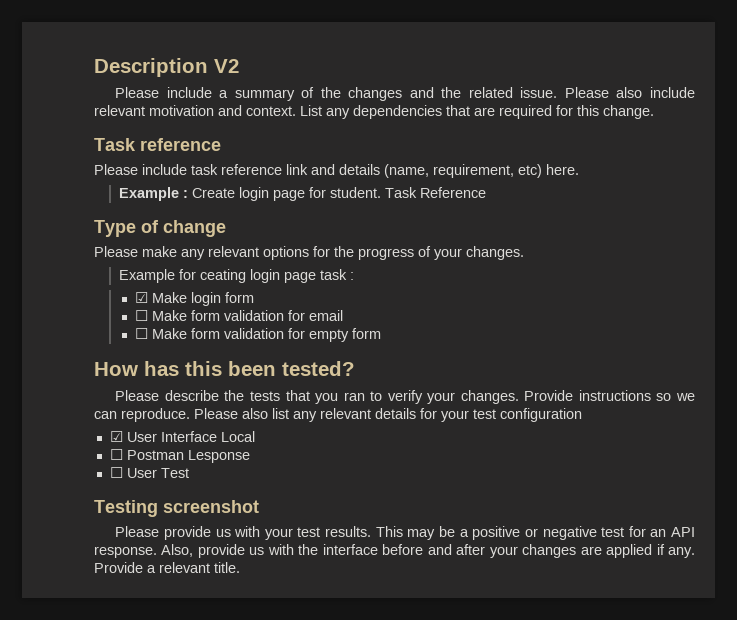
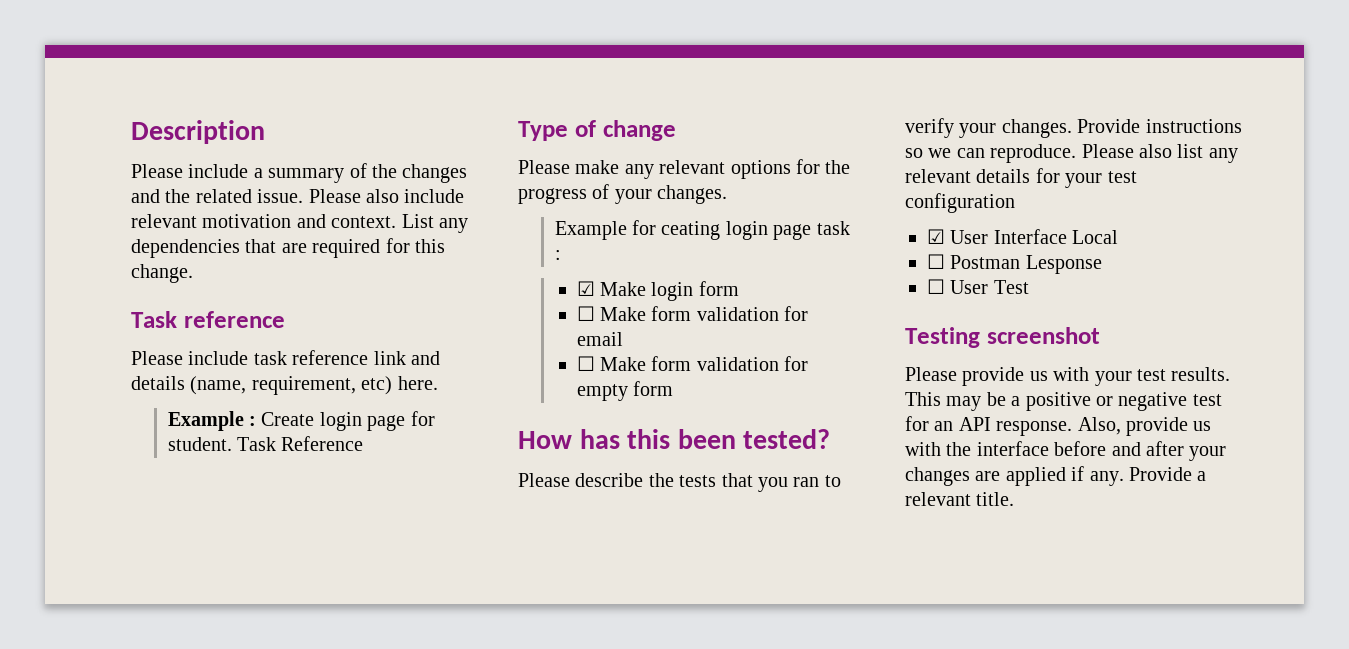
[214,59,239,73] V2 -> (265, 132) none

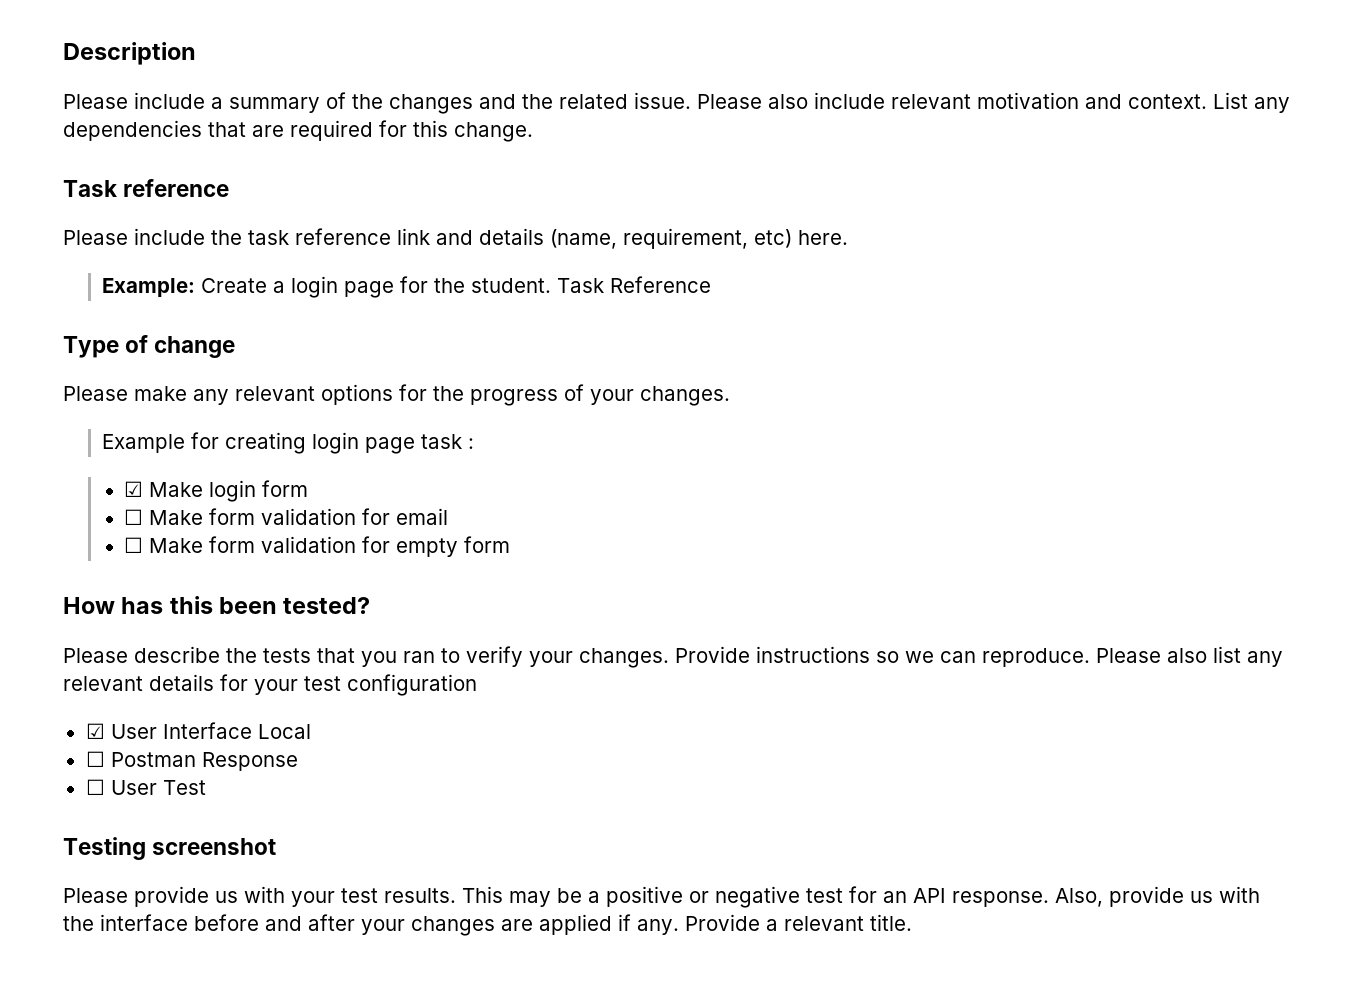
(249, 358) none -> [211,230,242,245] the
[167,411,315,431] Example : Create -> [101,278,285,297] Example: Create a
(435, 418) none -> [433,278,465,293] the
[661,221,721,240] ceating -> [224,432,306,454] creating
[1025,255,1102,274] Lesponse -> [201,752,298,771] Response

